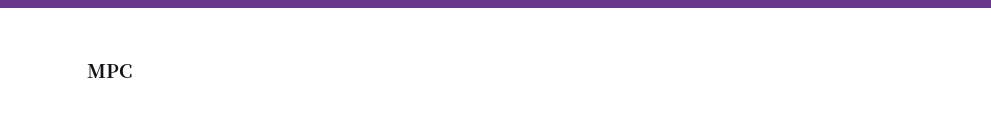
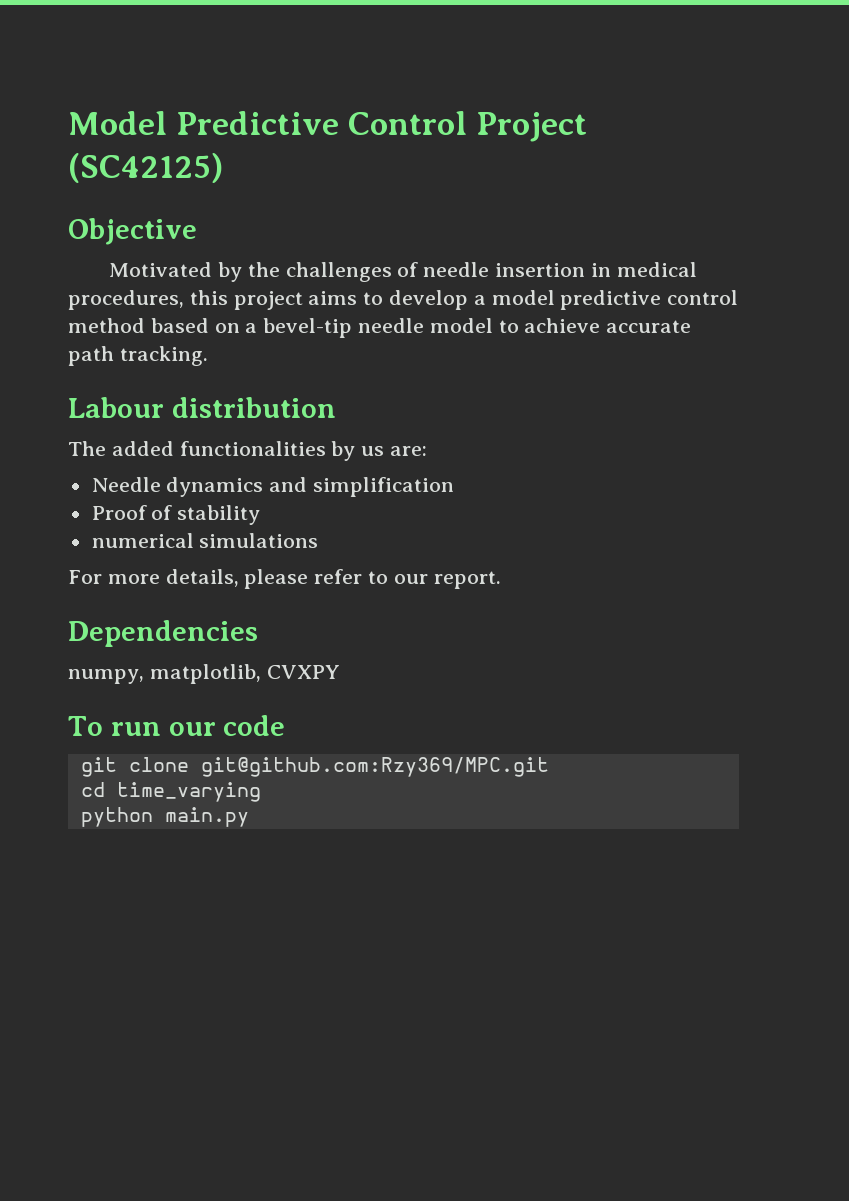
[87,64,132,78] MPC -> [68,111,588,142] [68,153,223,183] [68,218,197,245] [109,262,697,282] [68,290,739,310] [68,318,692,338] [68,346,208,366] [68,397,336,418] [68,441,428,461] [91,477,455,497] [91,505,261,525] [91,533,319,548] [68,569,501,589] [68,620,258,647] [68,664,340,684] [68,715,286,736] [80,757,549,777] [80,782,261,802] [80,807,249,827] Model Predictive Control Project (SC42125) // Objective // Motivated by the challenges of needle insertion in medical procedures, this project aims to develop a model predictive control method based on a bevel-tip needle model to achieve accurate path tracking. // Labour distribution // The added functionalities by us are: // Needle dynamics and simplification // Proof of stability // numerical simulations // For more details, please refer to our report. // Dependencies // numpy, matplotlib, CVXPY // To run our code // git clone git@github.com:Rzy369/MPC.git // cd time_varying // python main.py

